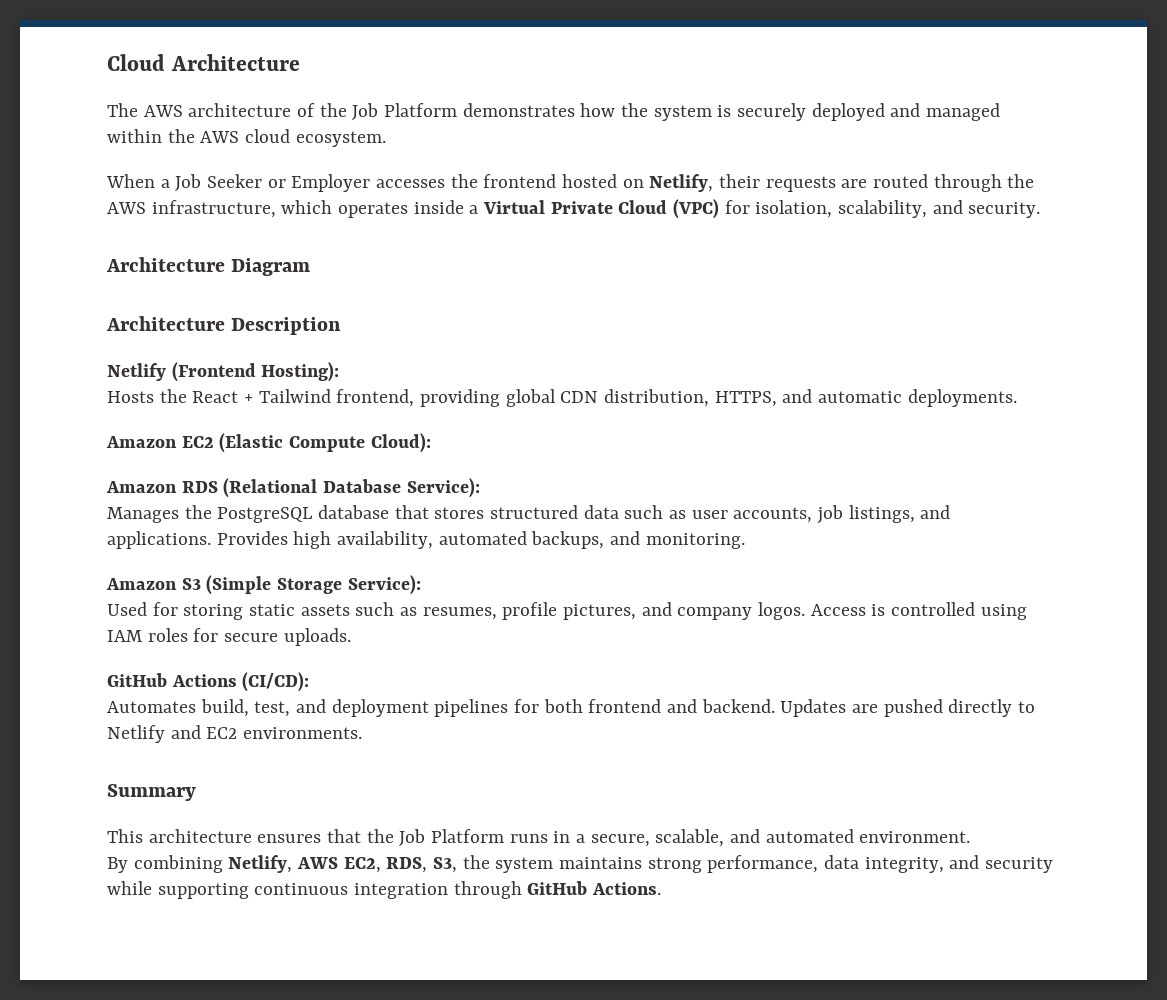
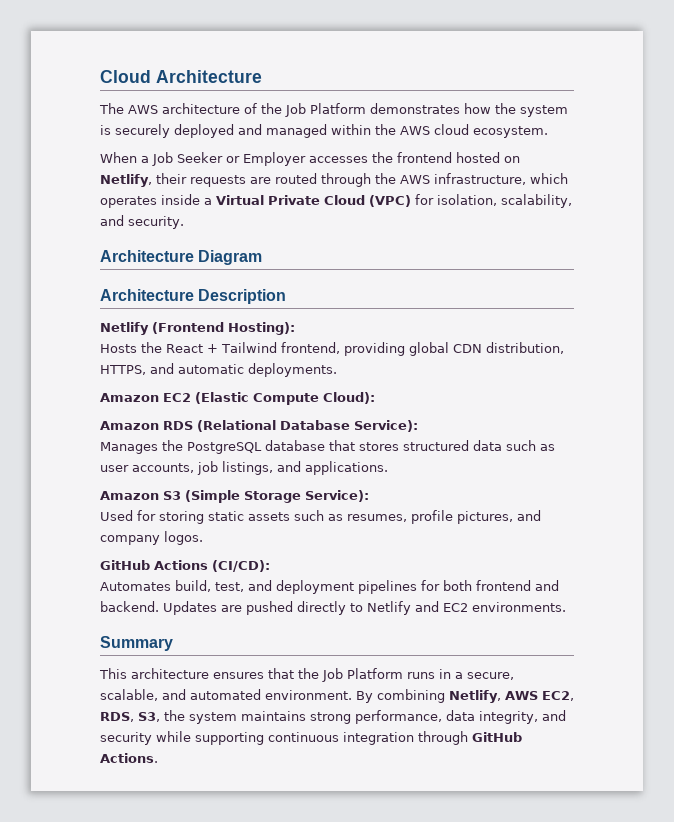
[216,531,745,549] Provides high availability, automated backups, and monitoring. -> (388, 468) none
[810,602,1027,620] [107,628,351,646] Access is controlled using IAM roles for secure uploads. -> (203, 538) none
(971, 837) // -> (352, 695) none

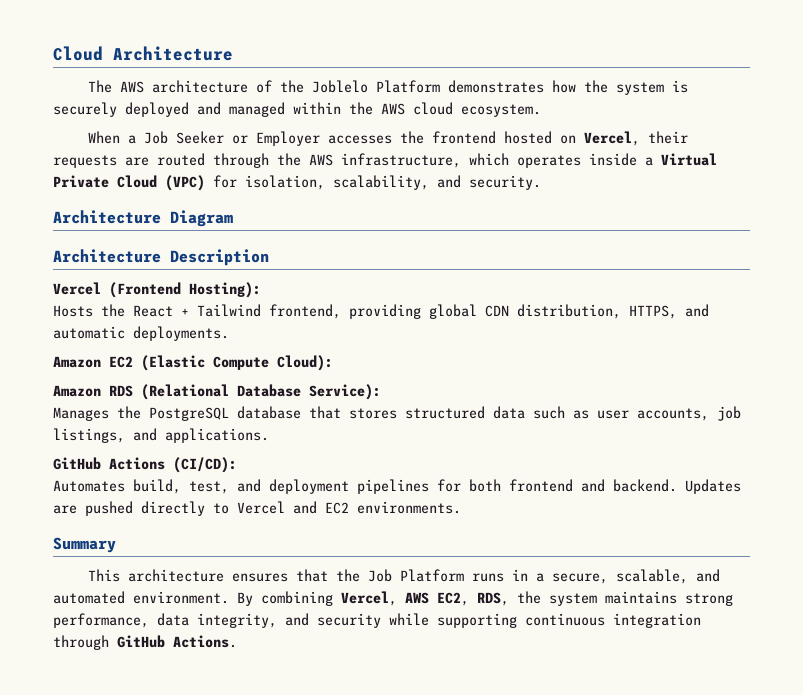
[285,103,306,117] Job -> [312,80,369,93] Joblelo
[100,174,152,187] Netlify, -> [584,131,641,146] Vercel,
[100,322,149,335] Netlify -> [53,282,101,295] Vercel
[100,490,369,503] [100,510,541,524] [100,531,203,545] // Amazon S3 (Simple Storage Service): // Used for storing static assets such as resumes, profile pictures, and company logos. -> (269, 435) none
[367,601,411,615] Netlify -> [237,501,285,514] Vercel
[449,690,501,703] Netlify, -> [341,591,397,606] Vercel,
[138,712,160,722] S3, -> (509, 599) none

